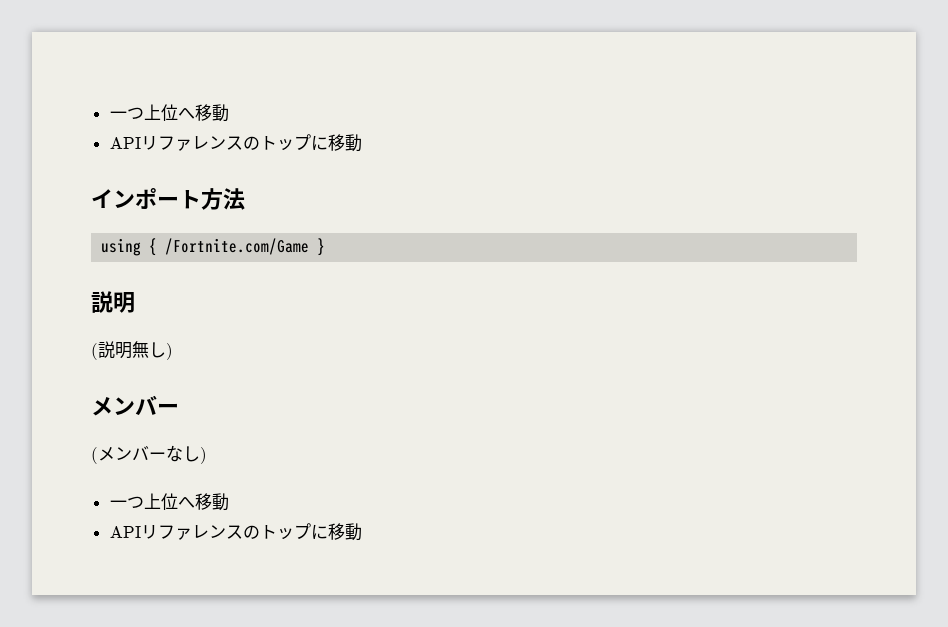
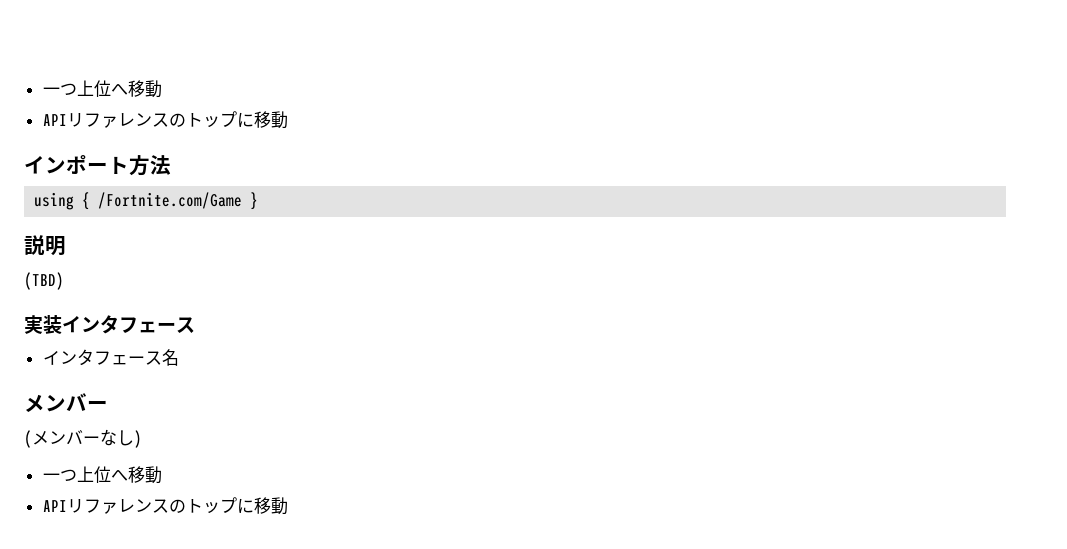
[91,341,173,360] (説明無し) -> [24,272,64,290] [24,315,195,334] [42,349,179,366] (TBD) // 実装インタフェース // インタフェース名

